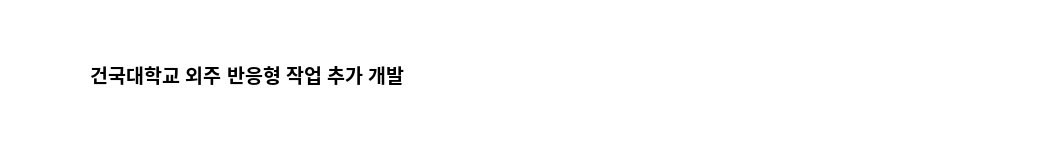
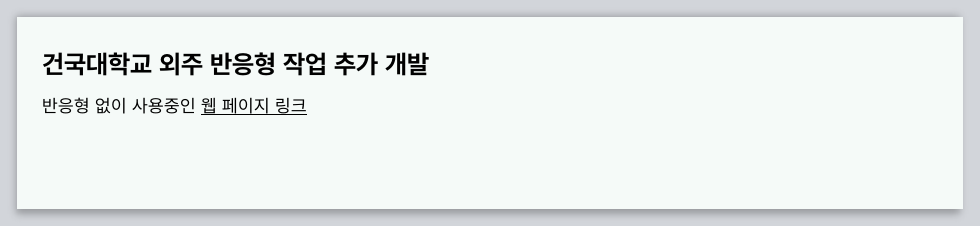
(405, 75) none -> [42,97,307,114] // 반응형 없이 사용중인 웹 페이지 링크

